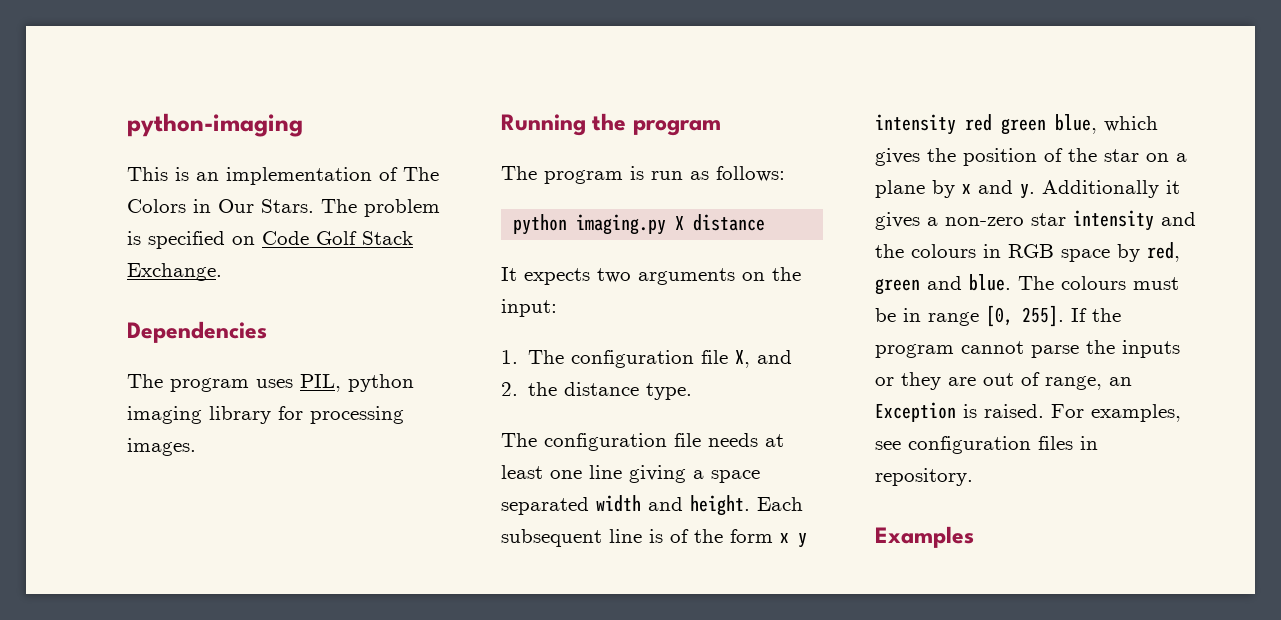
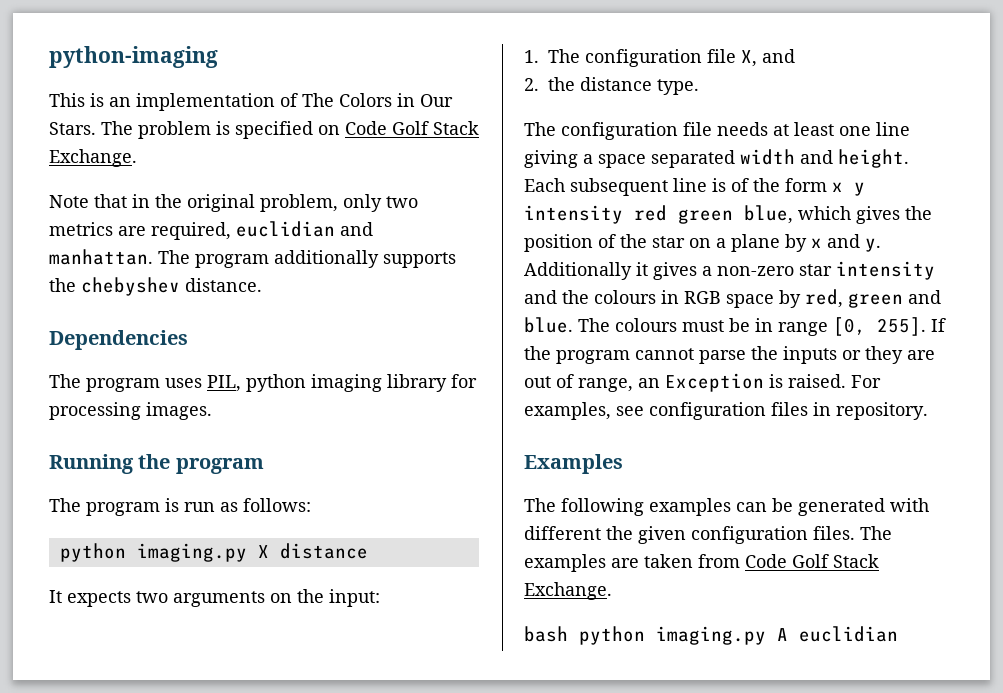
(222, 272) none -> [49,194,418,212] [49,221,373,240] [49,249,456,268] [49,277,262,296] // Note that in the original problem, only two metrics are required, euclidian and manhattan. The program additionally supports the chebyshev distance.
(974, 537) none -> [524,498,929,516] [524,526,892,544] [524,554,879,572] [524,582,612,600] [524,626,898,645] // The following examples can be generated with different the given configuration files. The examples are taken from Code Golf Stack Exchange. // bash python imaging.py A euclidian

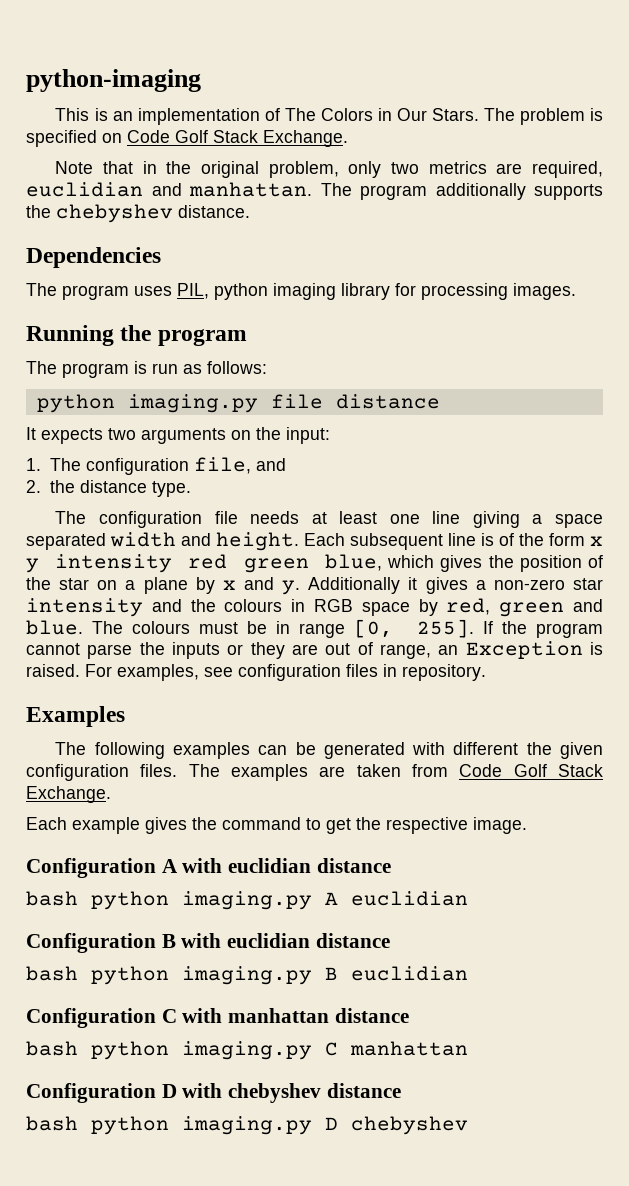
[257,545,269,558] X -> [270,394,323,409] file
[707,49,757,67] file X, -> [193,457,251,474] file,
(612, 591) none -> [26,817,527,834] [26,858,391,878] // Each example gives the command to get the respective image. // Configuration A with euclidian distance
(898, 634) none -> [26,933,390,953] [26,966,468,985] [26,1008,409,1028] [26,1041,468,1060] [26,1083,401,1103] [26,1116,468,1135] // Configuration B with euclidian distance // bash python imaging.py B euclidian // Configuration C with manhattan distance // bash python imaging.py C manhattan // Configuration D with chebyshev distance // bash python imaging.py D chebyshev

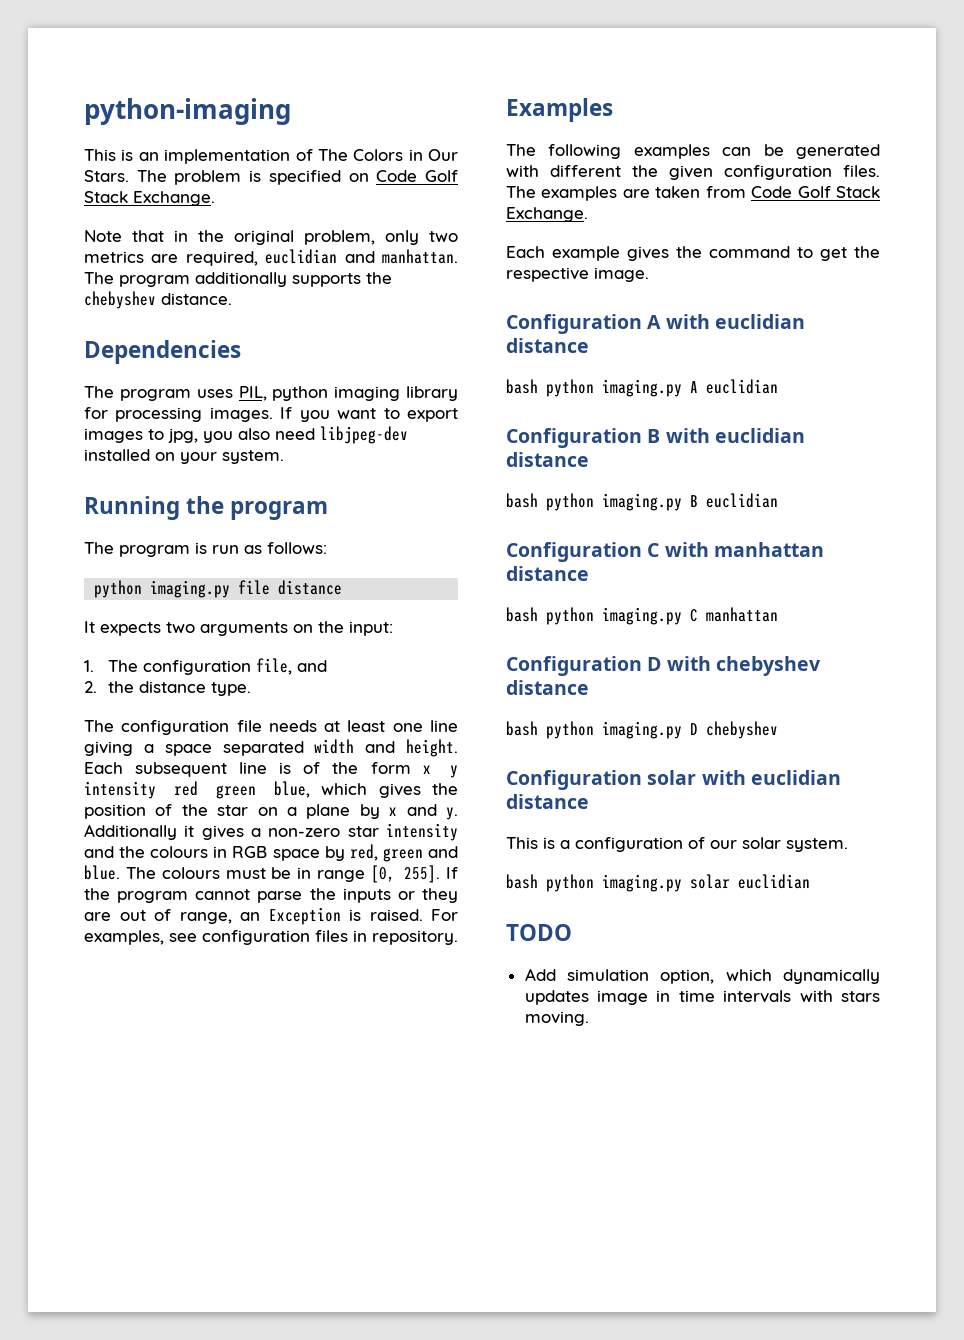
(576, 291) none -> [280,407,458,422] [84,426,408,444] [84,449,284,464] If you want to export images to jpg, you also need libjpeg-dev installed on your system.
(468, 1125) none -> [506,770,841,790] [506,794,589,809] [506,837,848,852] [506,874,810,892] [506,924,572,941] [524,968,880,984] [524,990,880,1005] [524,1011,589,1026] // Configuration solar with euclidian distance // This is a configuration of our solar system. // bash python imaging.py solar euclidian // TODO // Add simulation option, which dynamically updates image in time intervals with stars moving.

